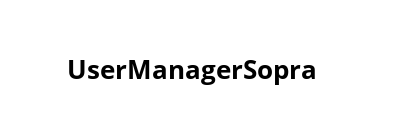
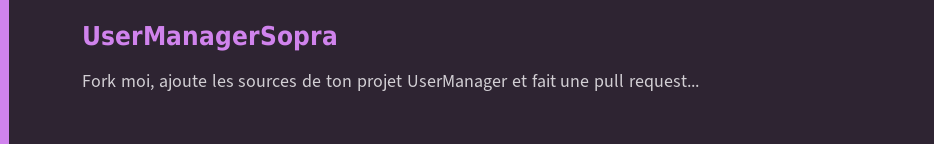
(317, 72) none -> [82,74,700,91] // Fork moi, ajoute les sources de ton projet UserManager et fait une pull request...

